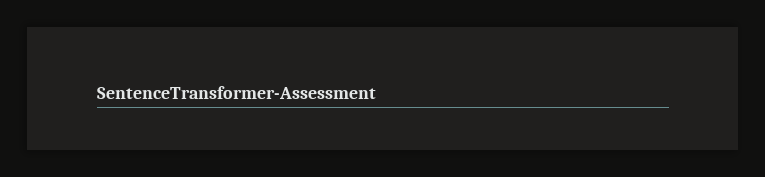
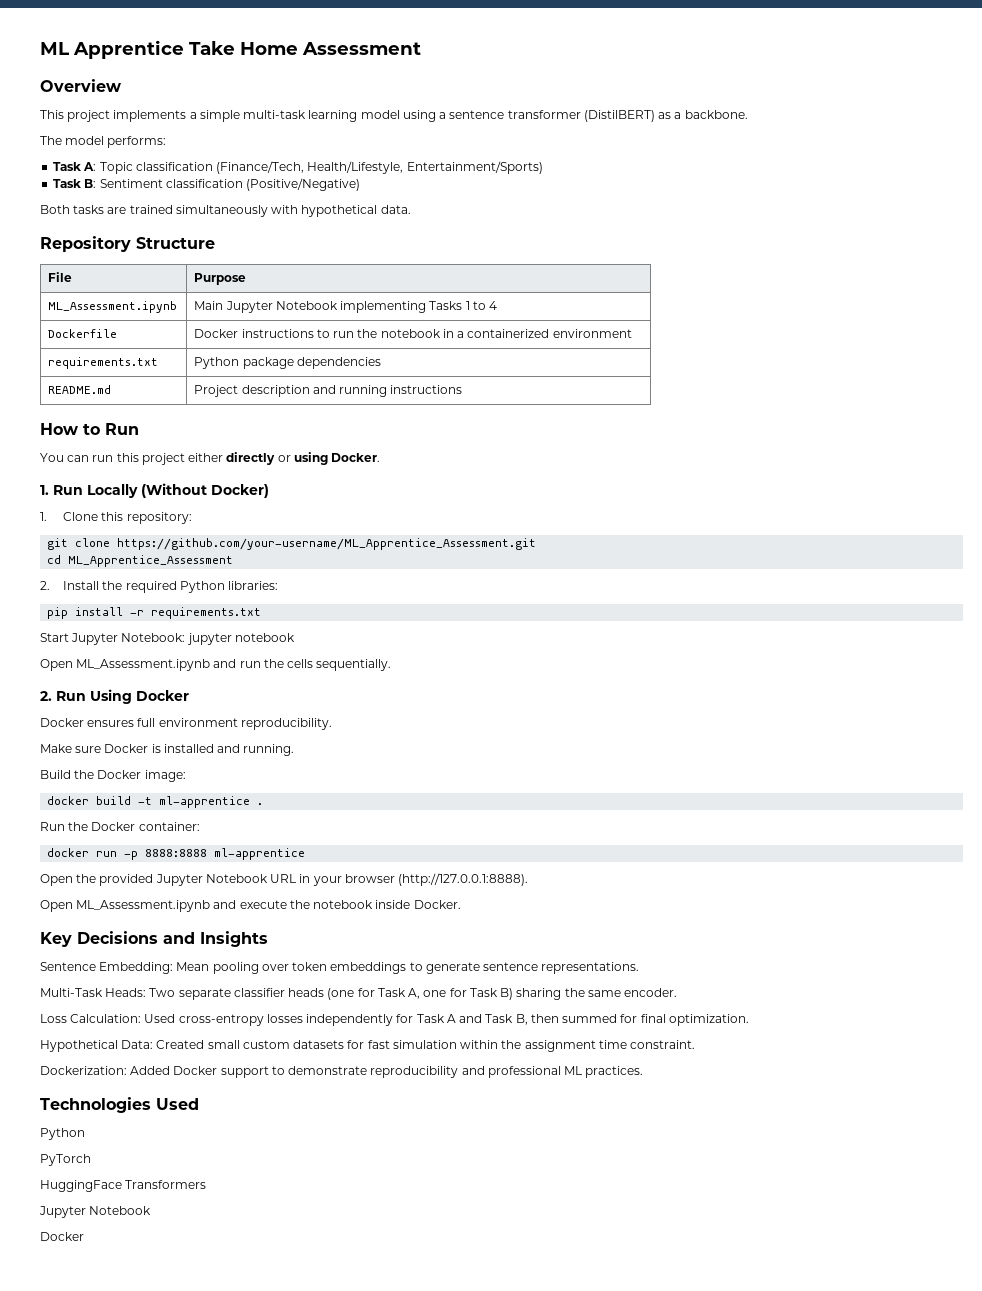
[97,86,376,99] SentenceTransformer-Assessment -> [40,40,421,59] [40,79,121,92] [40,110,748,122] [40,136,167,148] [53,161,543,174] [53,178,361,191] [40,205,411,217] [40,236,215,252] [48,272,73,282] [194,273,247,285] [48,301,178,313] [194,301,498,313] [48,329,118,338] [194,329,632,338] [48,357,159,369] [194,357,381,369] [48,385,112,394] [194,385,463,397] [40,423,139,435] [40,452,381,465] [40,483,269,498] [40,512,192,524] [47,538,537,550] [47,555,234,567] [40,581,279,593] [47,607,262,619] [40,633,295,645] [40,659,392,671] [40,689,189,704] [40,718,332,730] [40,744,295,756] [40,770,186,782] [47,796,264,808] [40,822,200,831] [47,848,306,860] [40,873,529,886] [40,900,461,912] [40,931,268,947] [40,962,640,974] [40,988,678,1000] [40,1014,749,1026] [40,1040,696,1052] [40,1066,644,1078] [40,1097,199,1113] [40,1128,85,1140] [40,1154,91,1166] [40,1180,207,1192] [39,1206,152,1218] [40,1232,84,1241] ML Apprentice Take Home Assessment // Overview // This project implements a simple multi-task learning model using a sentence transformer (DistilBERT) as a backbone. // The model performs: // Task A: Topic classification (Finance/Tech, Health/Lifestyle, Entertainment/Sports) // Task B: Sentiment classification (Positive/Negative) // Both tasks are trained simultaneously with hypothetical data. // Repository Structure // File | Purpose // ML_Assessment.ipynb | Main Jupyter Notebook implementing Tasks 1 to 4 // Dockerfile | Docker instructions to run the notebook in a containerized environment // requirements.txt | Python package dependencies // README.md | Project description and running instructions // How to Run // You can run this project either directly or using Docker. // 1. Run Locally (Without Docker) // 1. Clone this repository: // git clone https://github.com/your-username/ML_Apprentice_Assessment.git // cd ML_Apprentice_Assessment // 2. Install the required Python libraries: // pip install -r requirements.txt // Start Jupyter Notebook: jupyter notebook // Open ML_Assessment.ipynb and run the cells sequentially. // 2. Run Using Docker // Docker ensures full environment reproducibility. // Make sure Docker is installed and running. // Build the Docker image: // docker build -t ml-apprentice . // Run the Docker container: // docker run -p 8888:8888 ml-apprentice // Open the provided Jupyter Notebook URL in your browser (http://127.0.0.1:8888). // Open ML_Assessment.ipynb and execute the notebook inside Docker. // Key Decisions and Insights // Sentence Embedding: Mean pooling over token embeddings to generate sentence representations. // Multi-Task Heads: Two separate classifier heads (one for Task A, one for Task B) sharing the same encoder. // Loss Calculation: Used cross-entropy losses independently for Task A and Task B, then summed for final optimization. // Hypothetical Data: Created small custom datasets for fast simulation within the assignment time constraint. // Dockerization: Added Docker support to demonstrate reproducibility and professional ML practices. // Technologies Used // Python // PyTorch // HuggingFace Transformers // Jupyter Notebook // Docker

